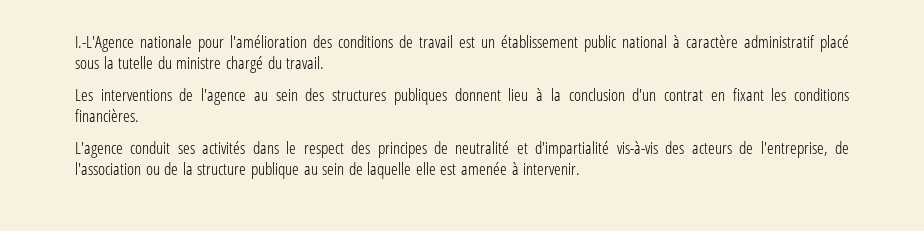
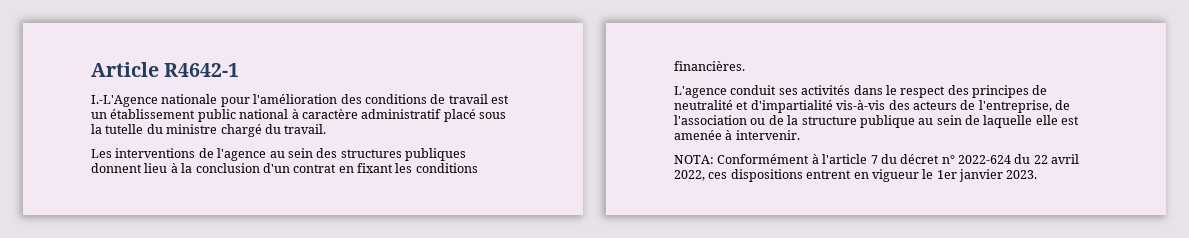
(75, 44) none -> [91,62,240,77] Article R4642-1 //
(581, 169) none -> [674,154,1080,164] [674,169,1038,182] // NOTA: Conformément à l'article 7 du décret n° 2022-624 du 22 avril 2022, ces dispositions entrent en vigueur le 1er janvier 2023.

